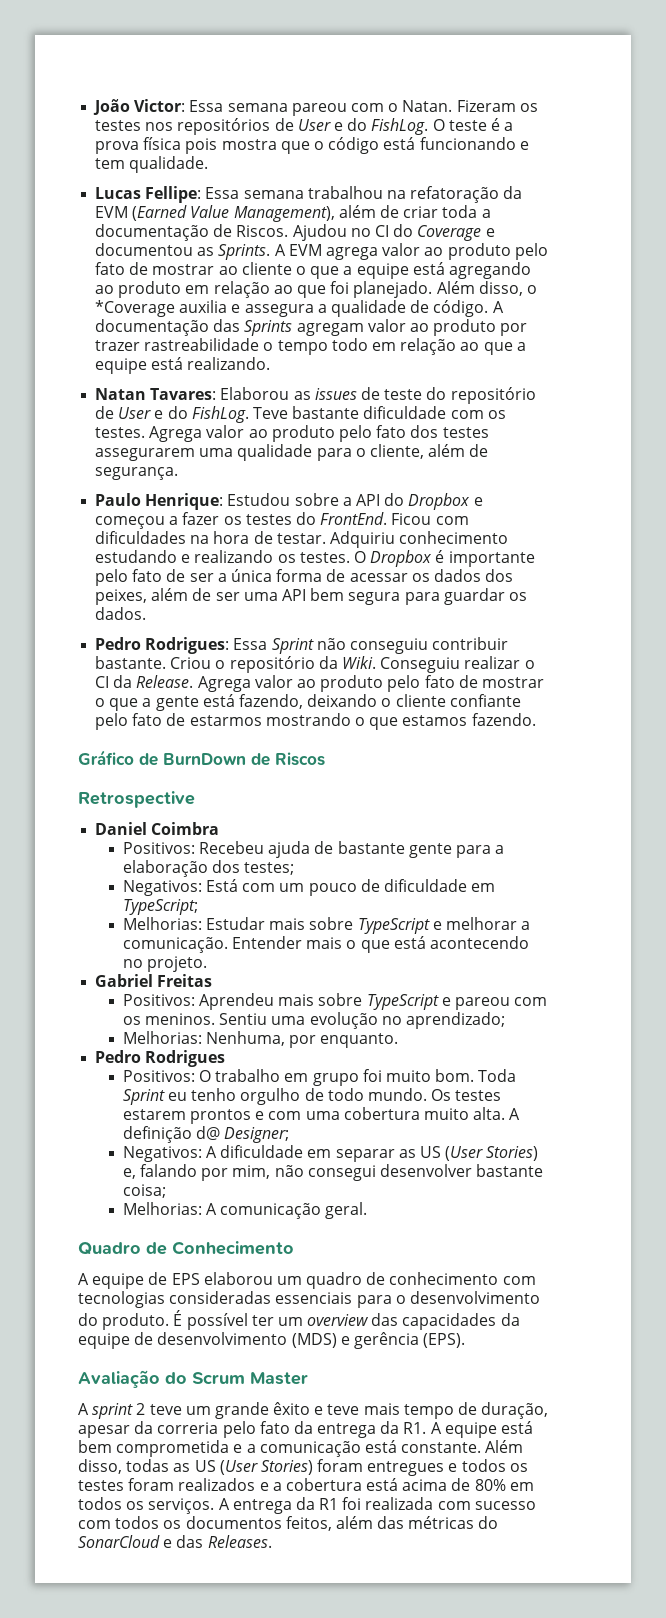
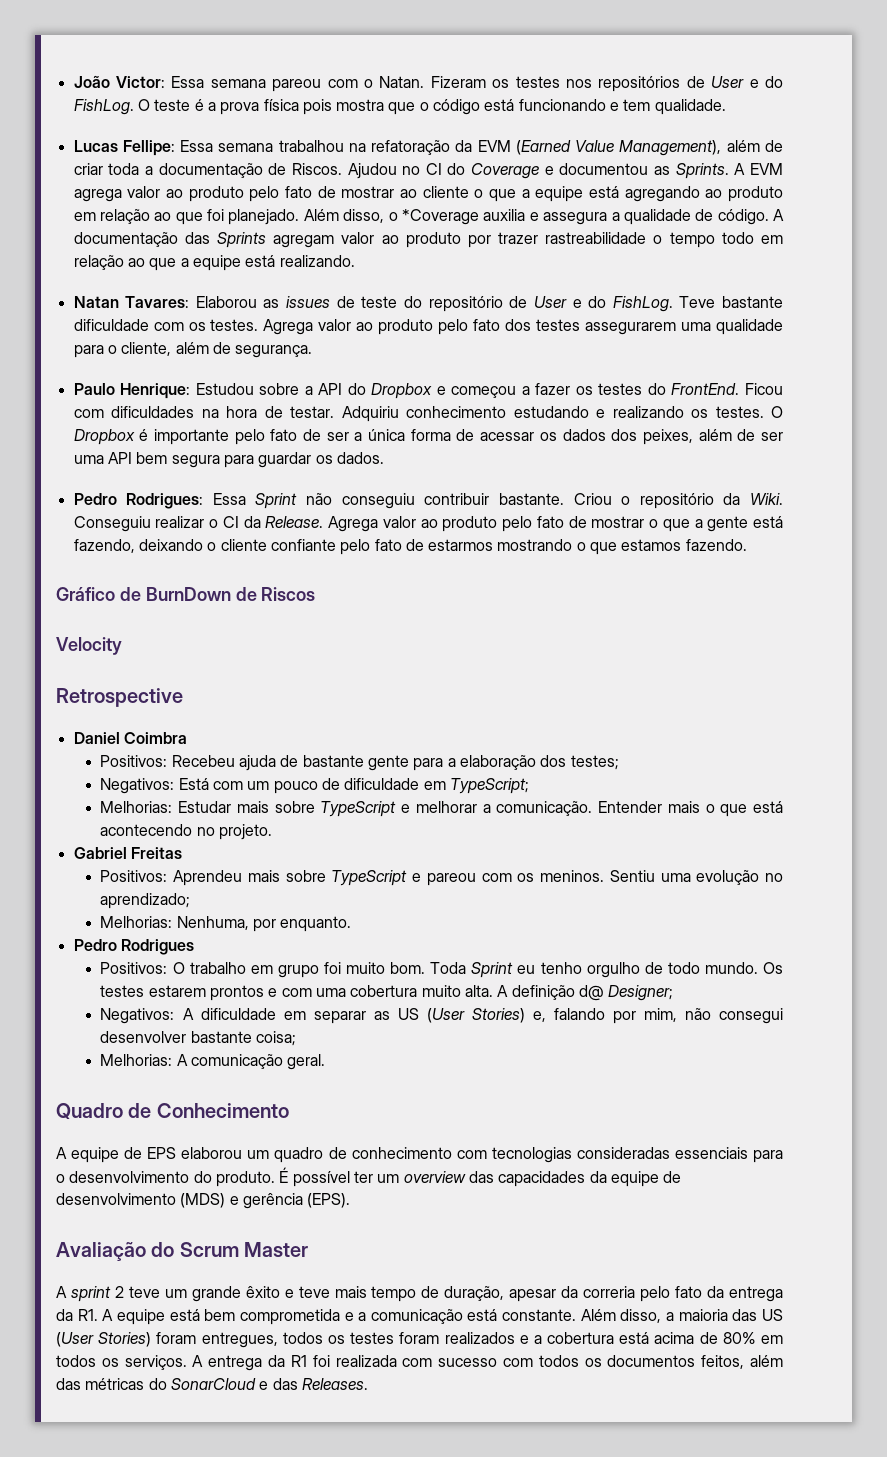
(325, 759) none -> [56,637,122,655] // Velocity
[126,1459,191,1472] todas as -> [666,1309,758,1321] a maioria das
[367,1461,458,1476] entregues e -> [201,1332,278,1348] entregues,

